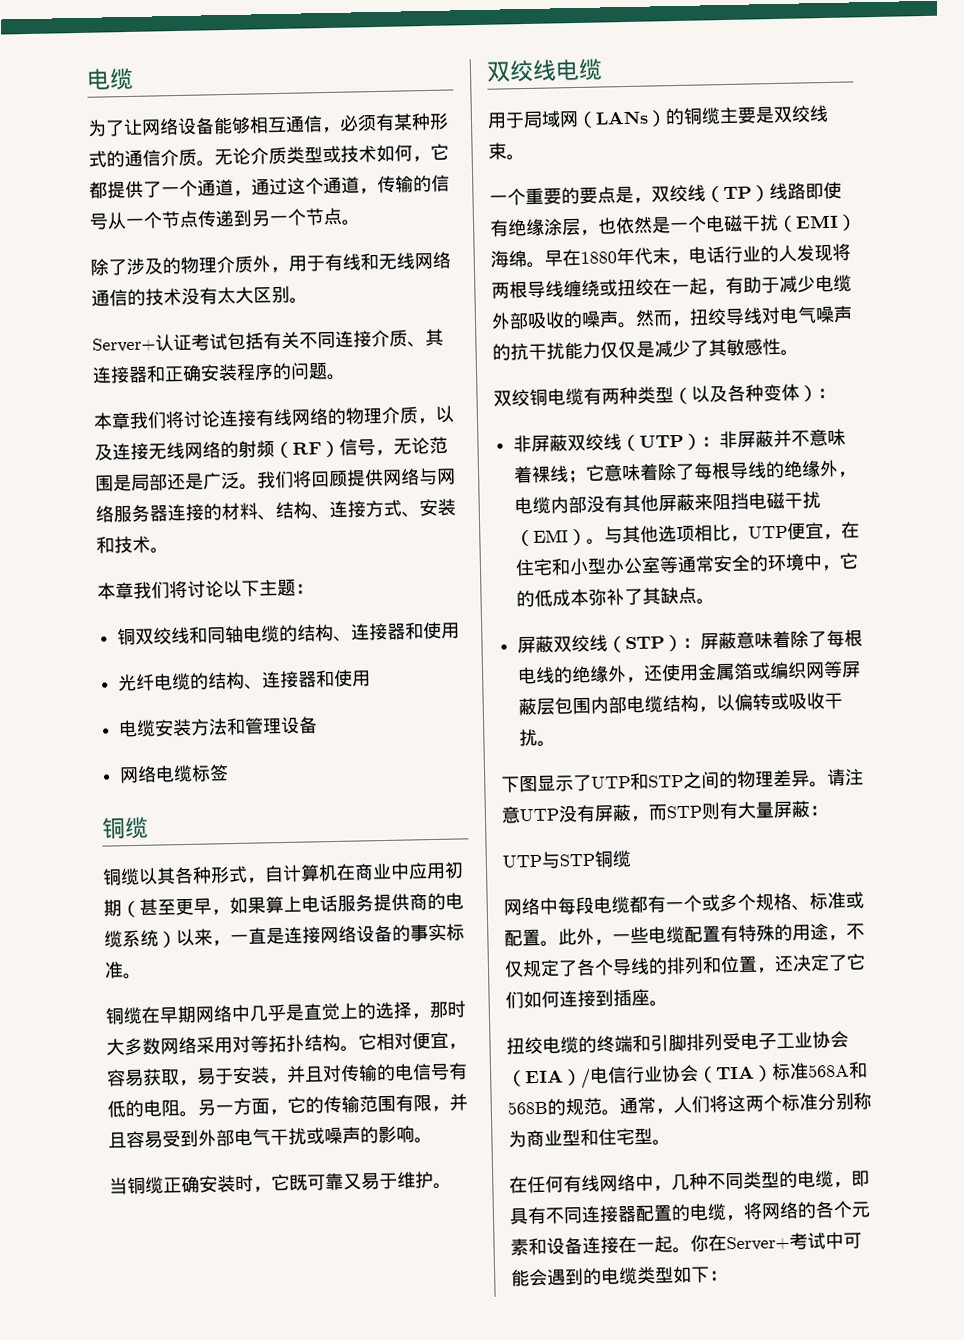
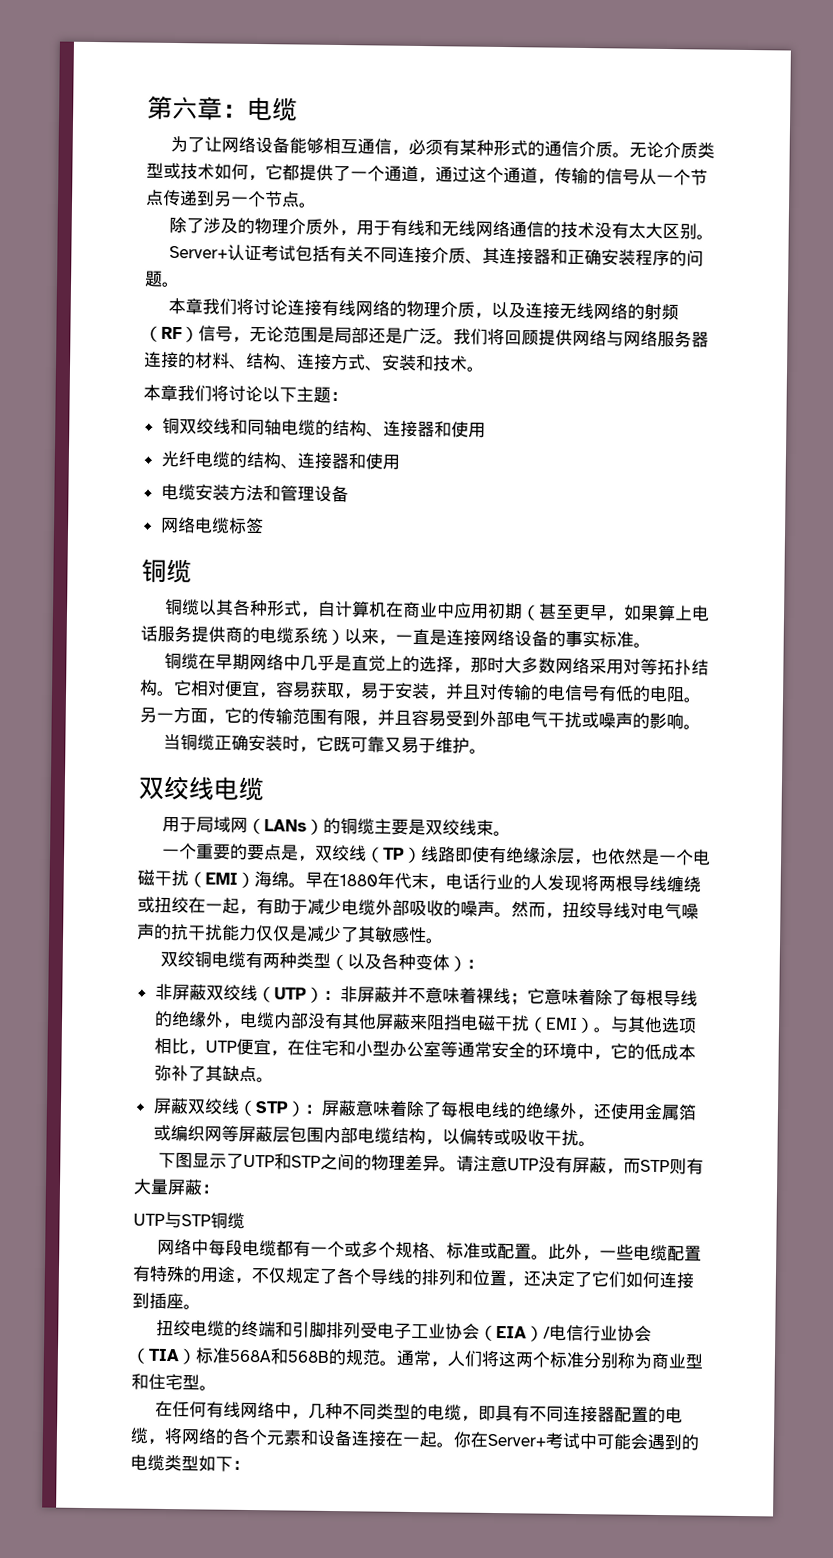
(86, 79) none -> [147,95,248,121] 第六章：

